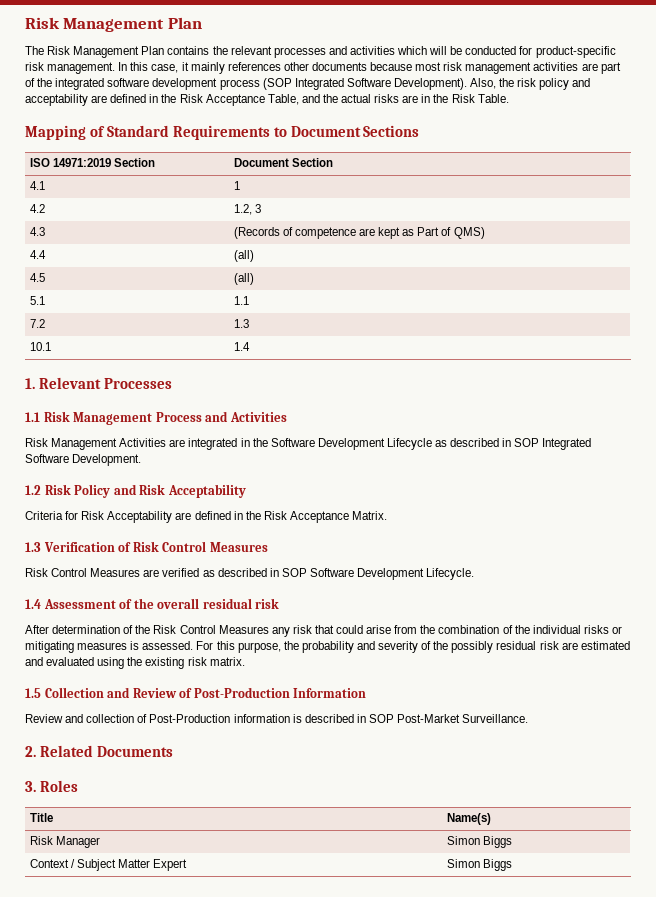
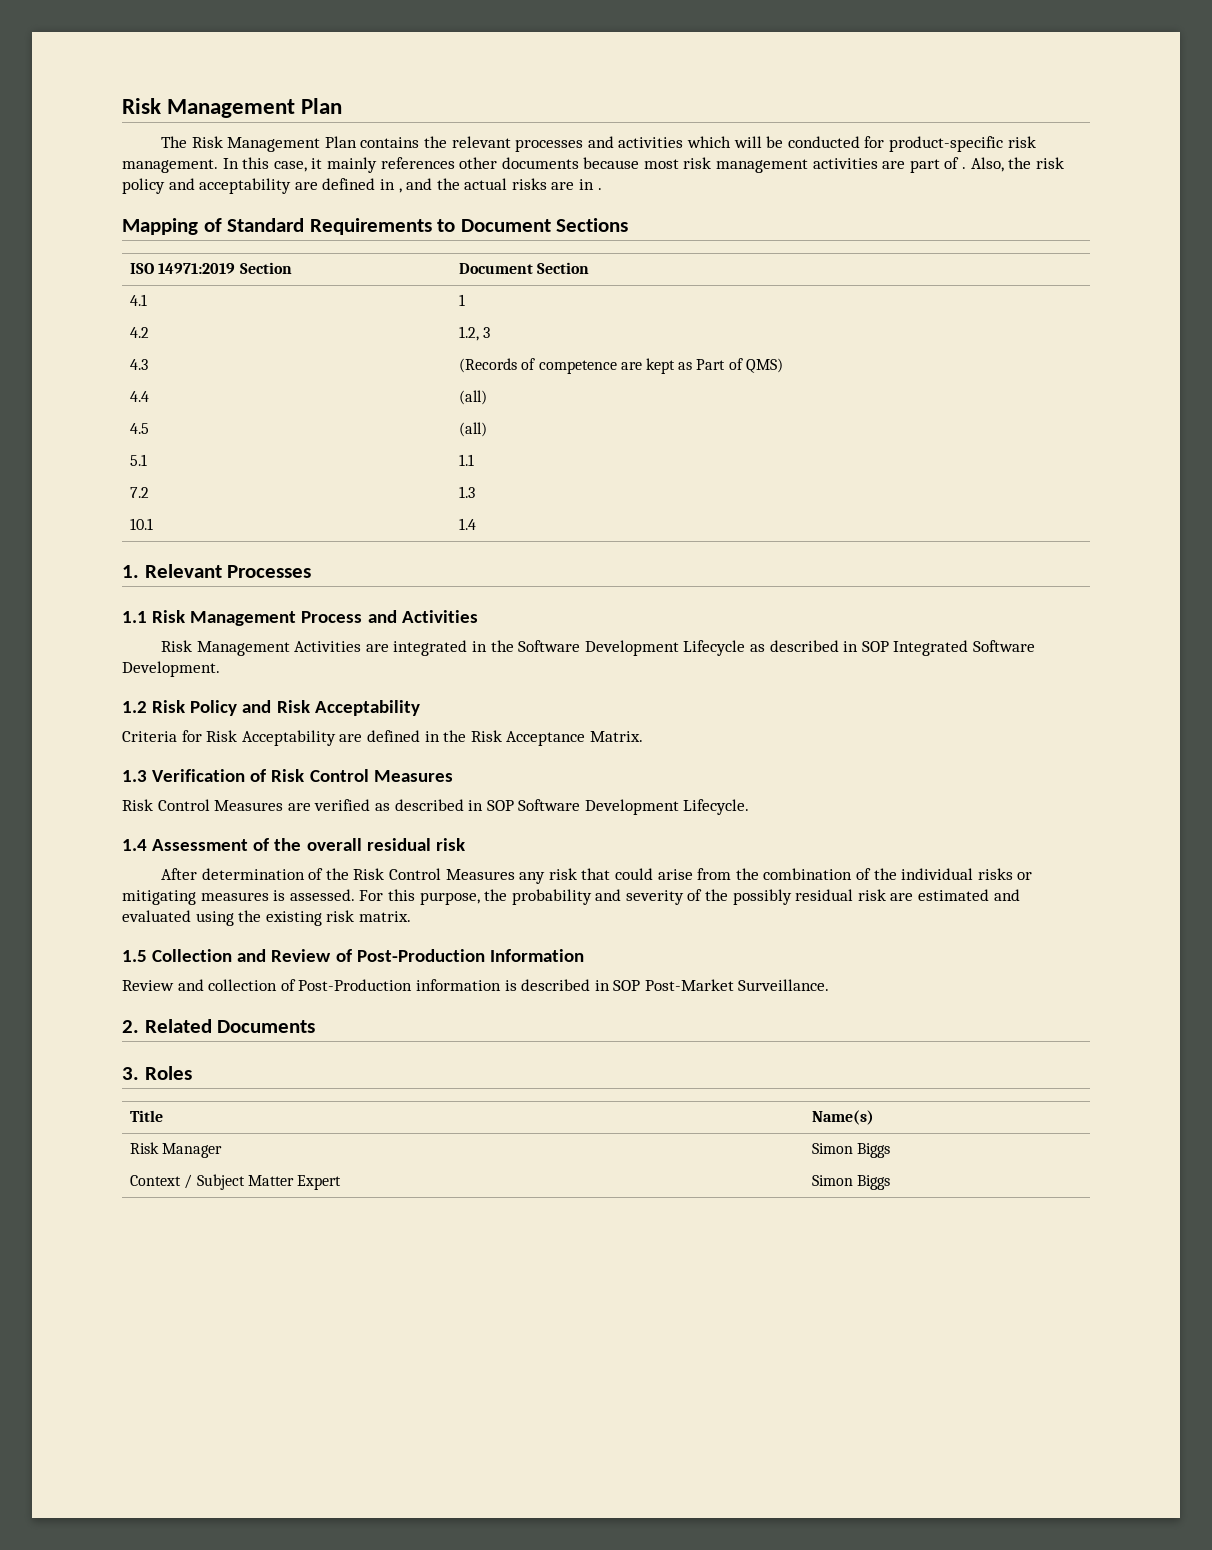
[37,78,467,90] the integrated software development process (SOP Integrated Software Development). -> [962,167,967,169] .
[161,94,299,106] the Risk Acceptance Table, -> [398,188,402,193] ,
[433,94,509,103] the Risk Table. -> [597,188,602,190] .

